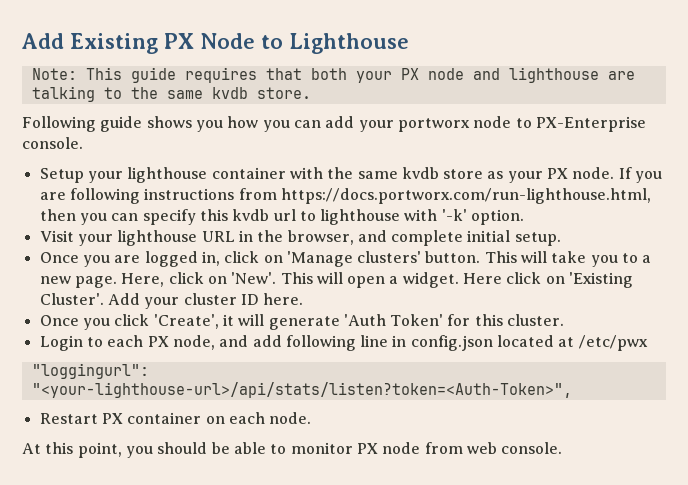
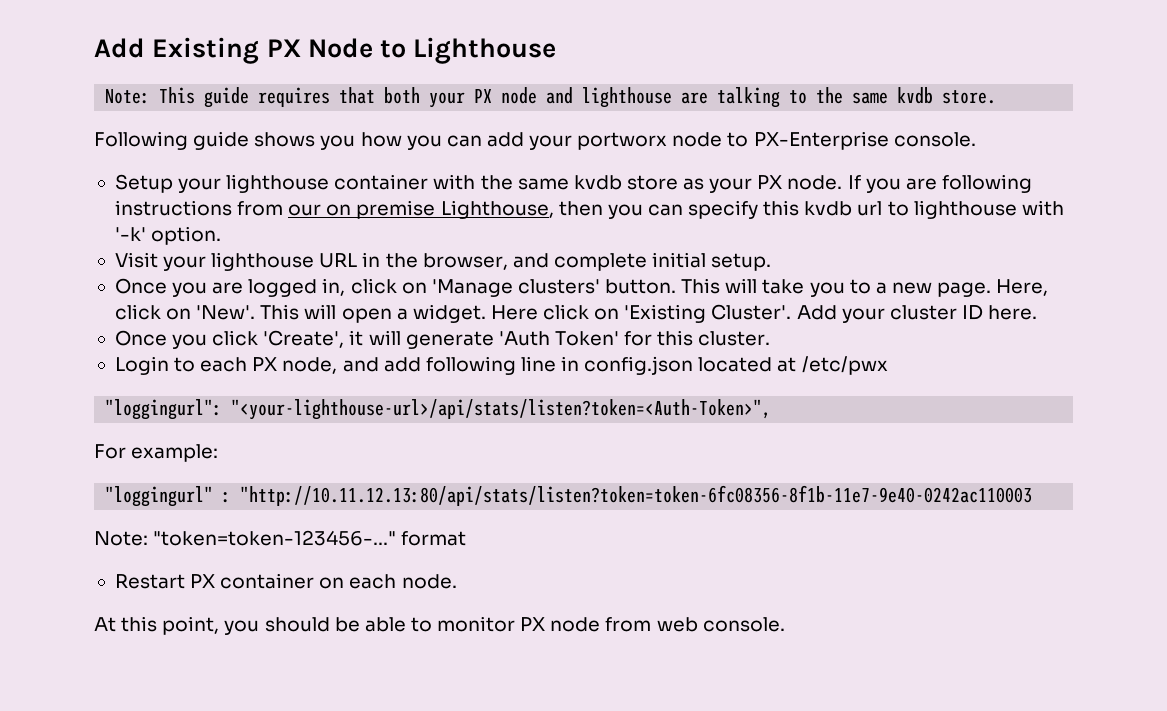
[280,188,651,204] https://docs.portworx.com/run-lighthouse.html, -> [288,200,554,219] our on premise Lighthouse,
(572, 390) none -> [94,444,219,462] [105,485,1033,507] [94,530,467,546] // For example: // "loggingurl" : "http://10.11.12.13:80/api/stats/listen?token=token-6fc08356-8f1b-11e7-9e40-0242ac110003 // Note: "token=token-123456-..." format

